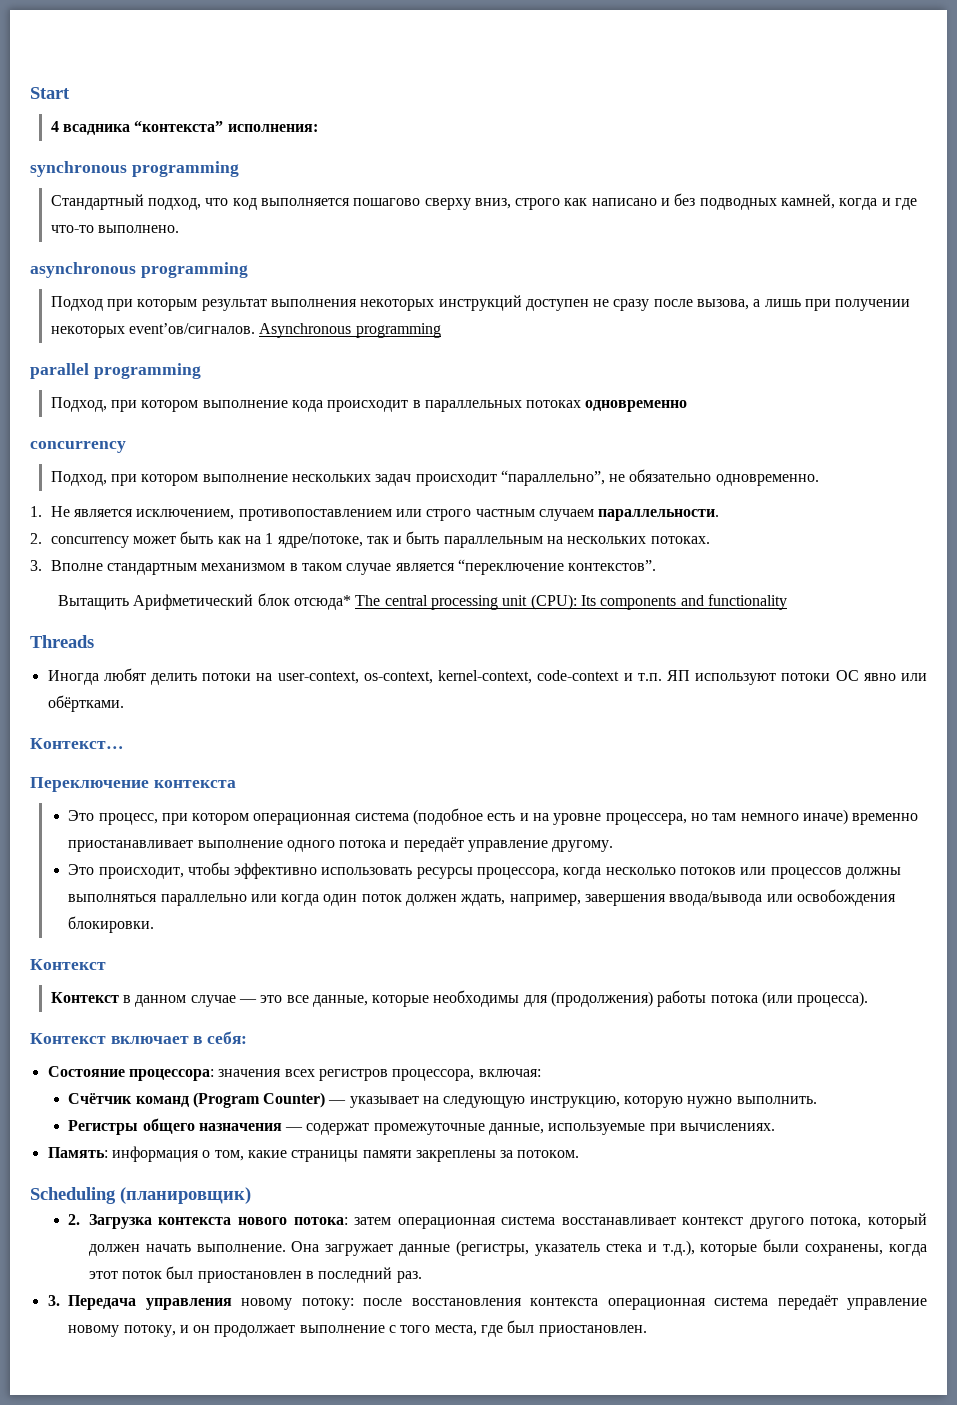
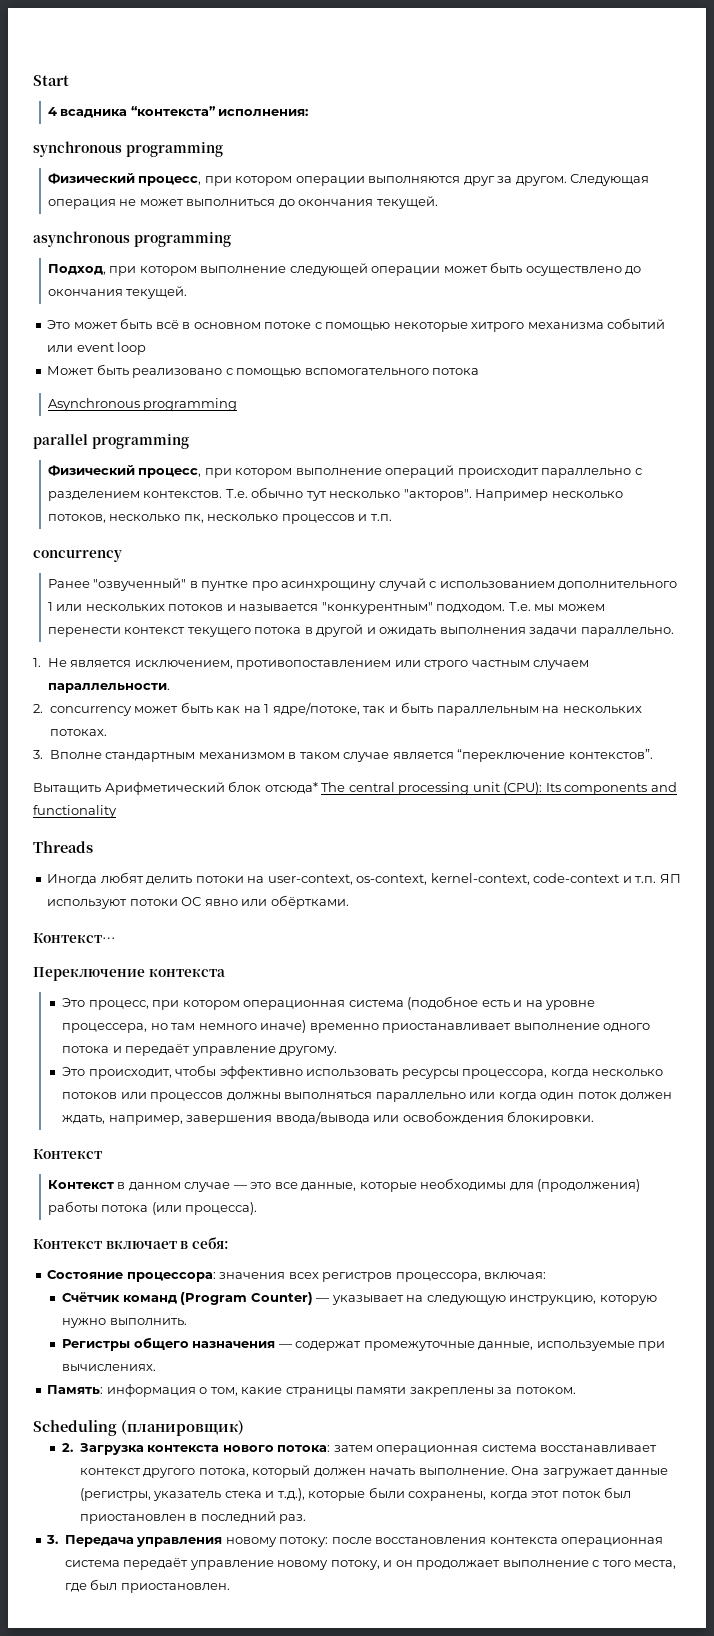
[50,193,918,210] [50,225,179,233] [30,262,248,278] [50,295,911,311] [50,323,255,338] Стандартный подход, что код выполняется пошагово сверху вниз, строго как написано и без подводных камней, когда и где что-то выполнено. // asynchronous programming // Подход при которым результат выполнения некоторых инструкций доступен не сразу после вызова, а лишь при получении некоторых event’ов/сигналов. -> [47,173,650,186] [47,196,438,209] [33,231,231,247] [47,262,642,276] [47,286,188,299] [47,318,666,332] [47,342,147,355] [47,364,480,378] Физический процесс, при котором операции выполняются друг за другом. Следующая операция не может выполниться до окончания текущей. // asynchronous programming // Подход, при котором выполнение следующей операции может быть осуществлено до окончания текущей. // Это может быть всё в основном потоке с помощью некоторые хитрого механизма событий или event loop // Может быть реализовано с помощью вспомогательного потока //
[50,397,688,412] [30,441,126,453] [50,469,819,486] Подход, при котором выполнение кода происходит в параллельных потоках одновременно // concurrency // Подход, при котором выполнение нескольких задач происходит “параллельно”, не обязательно одновременно. -> [47,465,642,478] [47,487,623,501] [47,514,392,524] [33,549,122,562] [47,578,678,591] [47,602,605,614] [47,624,674,637] Физический процесс, при котором выполнение операций происходит параллельно с разделением контекстов. Т.е. обычно тут несколько "акторов". Например несколько потоков, несколько пк, несколько процессов и т.п. // concurrency // Ранее "озвученный" в пунтке про асинхрощину случай с использованием дополнительного 1 или нескольких потоков и называется "конкурентным" подходом. Т.е. мы можем перенести контекст текущего потока в другой и ожидать выполнения задачи параллельно.

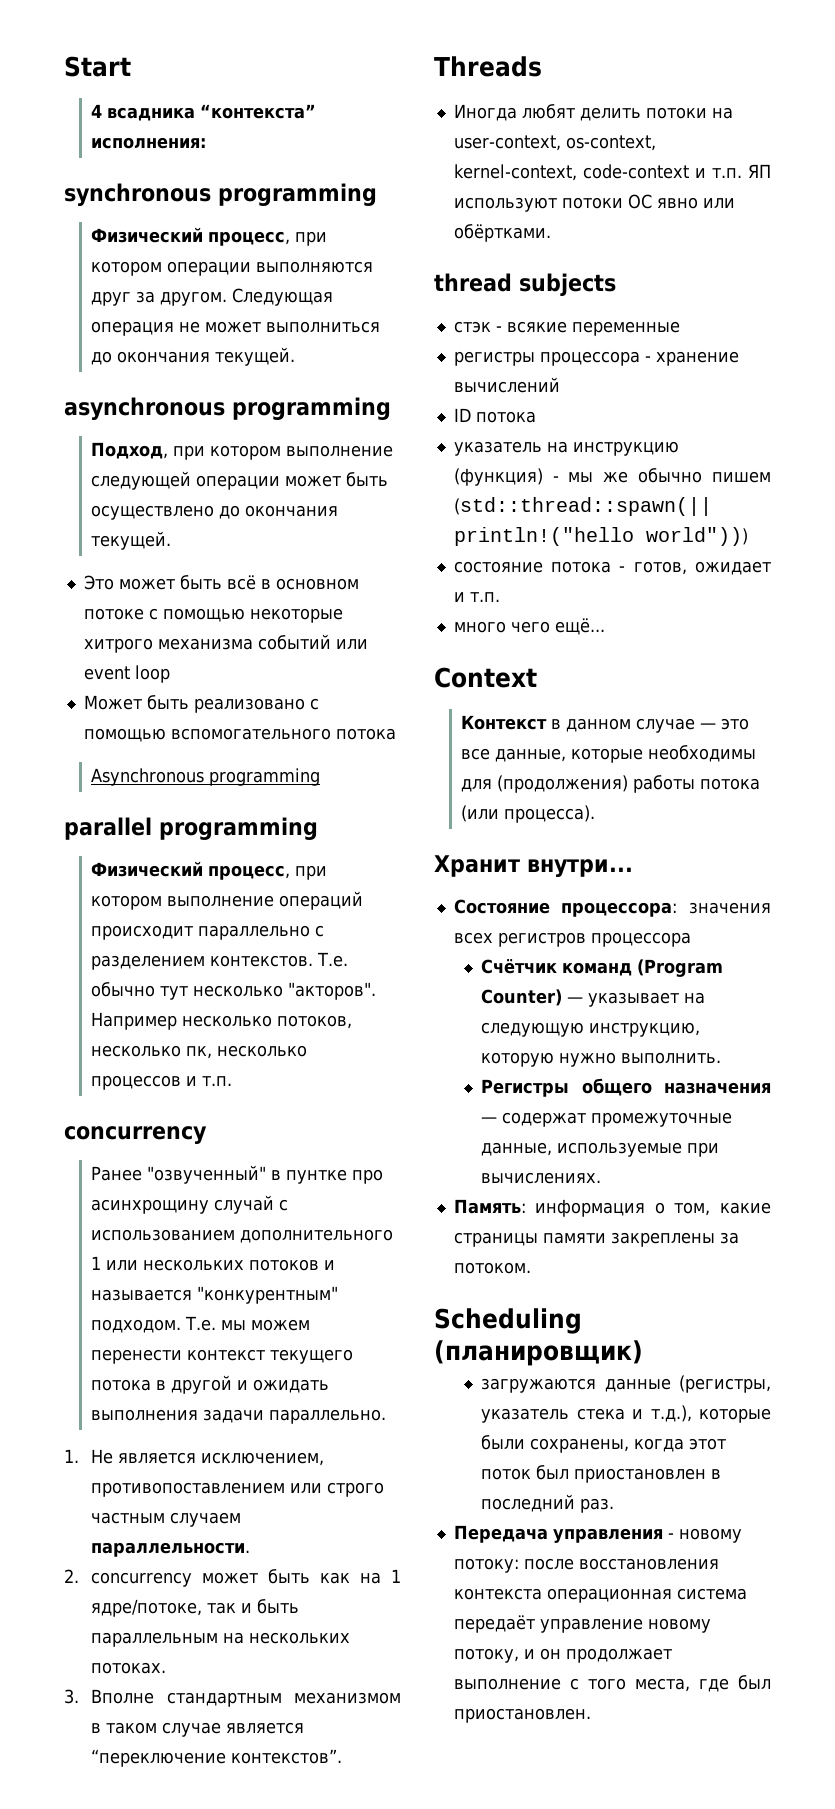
[33,781,677,795] [33,805,117,818] // Вытащить Арифметический блок отсюда* The central processing unit (CPU): Its components and functionality -> (343, 1756) none
[33,933,116,943] [33,967,225,981] [62,996,596,1010] [62,1020,651,1033] [62,1043,338,1056] [62,1065,664,1079] [62,1092,673,1102] [62,1111,595,1125] [33,1149,102,1159] Контекст… // Переключение контекста // Это процесс, при котором операционная система (подобное есть и на уровне процессера, но там немного иначе) временно приостанавливает выполнение одного потока и передаёт управление другому. // Это происходит, чтобы эффективно использовать ресурсы процессора, когда несколько потоков или процессов должны выполняться параллельно или когда один поток должен ждать, например, завершения ввода/вывода или освобождения блокировки. // Контекст -> [434,273,616,296] [453,321,680,336] [453,351,739,366] [453,377,560,393] [453,408,536,423] [453,441,679,456] [453,468,771,486] [453,497,712,516] [453,527,748,546] [453,561,771,575] [453,592,500,602] [453,618,605,635] [434,667,537,688] thread subjects // стэк - всякие переменные // регистры процессора - хранение вычислений // ID потока // указатель на инструкцию (функция) - мы же обычно пишем (std::thread::spawn(|| println!("hello world"))) // состояние потока - готов, ожидает и т.п. // много чего ещё... // Context
[33,1237,229,1249] Контекст включает в себя: -> [434,855,633,877] Хранит внутри...
[395,1272,547,1282] процессора, включая: -> [590,932,691,947] процессора
[62,1443,658,1455] [79,1465,614,1478] 2. Загрузка контекста нового потока: затем операционная система восстанавливает контекст другого потока, который должен начать выполнение. Она загружает -> [481,1378,597,1393] загружаются
[46,1535,59,1544] 3. -> (615, 1505) none
(223, 1542) none -> [667,1533,674,1539] -

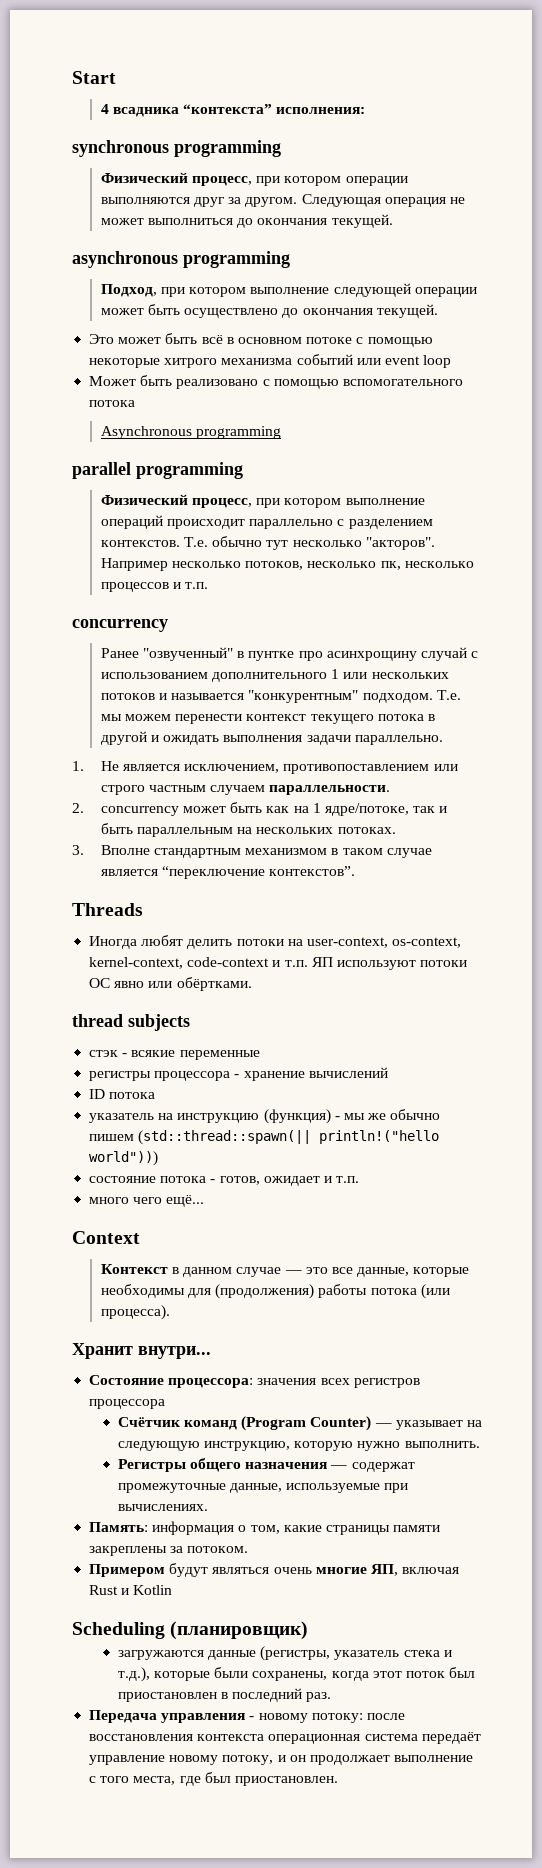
(531, 1268) none -> [89,1563,460,1577] [89,1585,173,1595] // Примером будут являться очень многие ЯП, включая Rust и Kotlin

